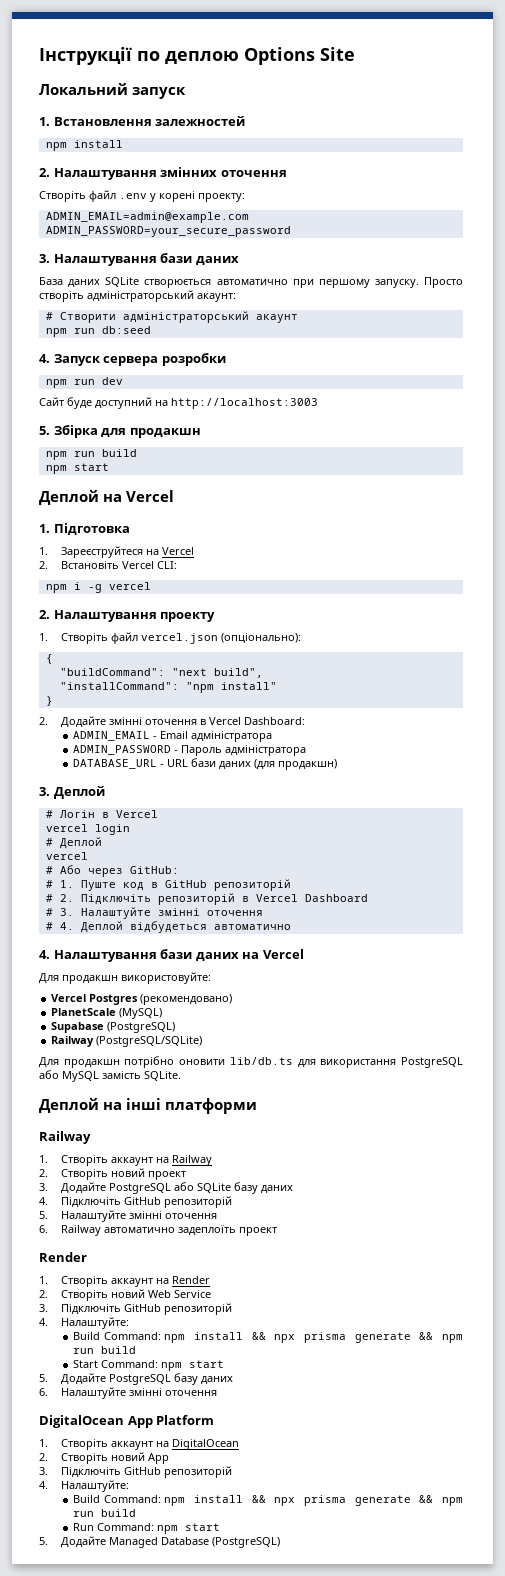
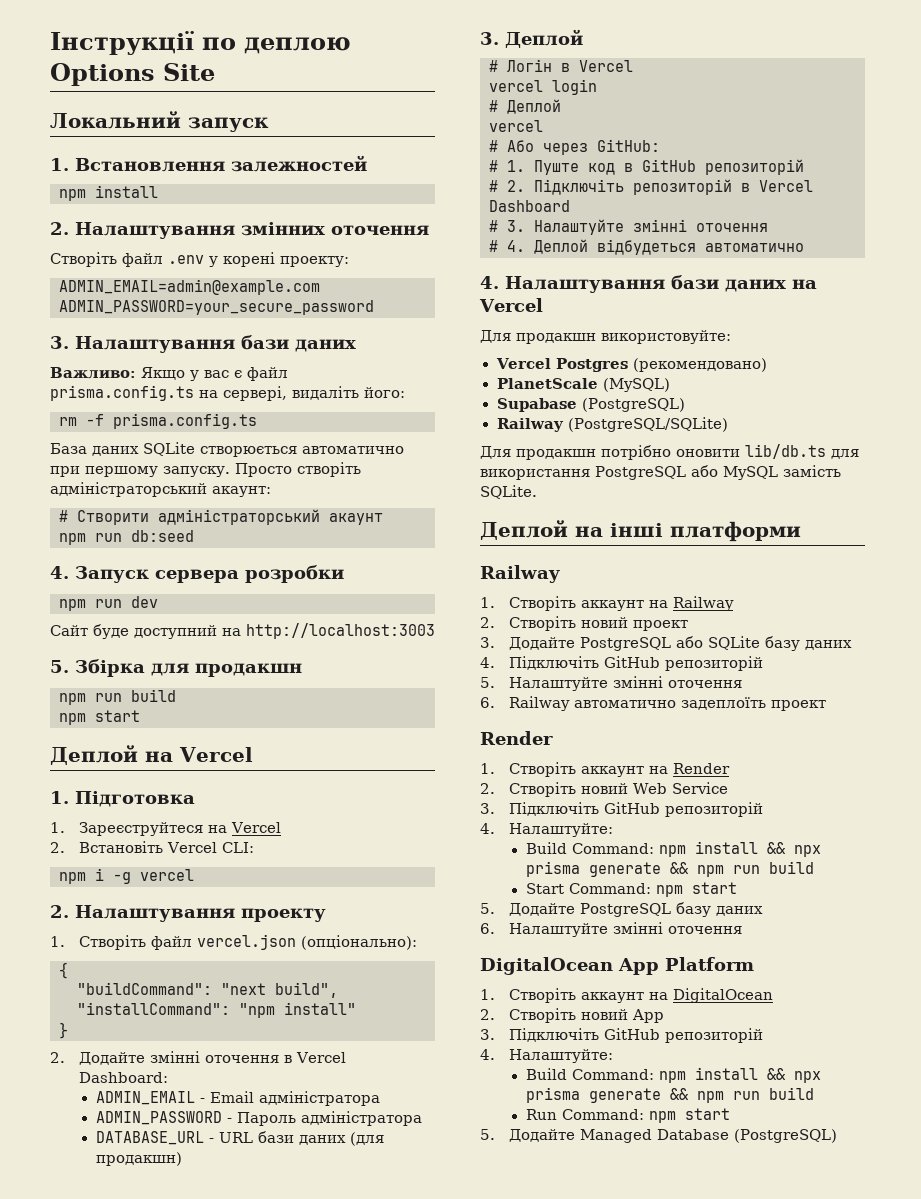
(239, 260) none -> [50,367,288,381] [50,385,405,401] [59,413,257,429] // Важливо: Якщо у вас є файл prisma.config.ts на сервері, видаліть його: // rm -f prisma.config.ts

